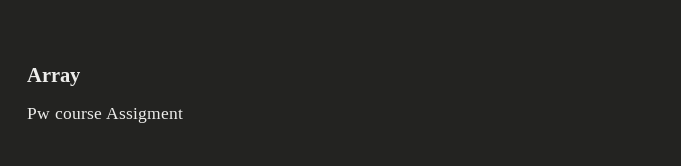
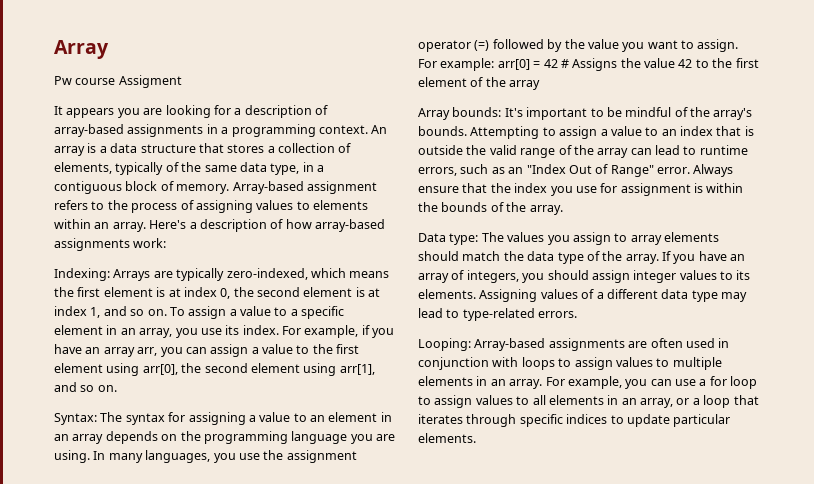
(184, 115) none -> [54,105,328,118] [54,124,388,137] [54,143,352,156] [54,162,324,175] [54,181,377,194] [54,200,368,213] [54,219,385,232] [54,238,167,251] [54,268,390,281] [54,287,381,299] [54,306,345,319] [54,325,395,338] [54,344,360,357] [54,363,375,376] [54,382,117,392] [54,412,392,425] [54,431,395,444] [54,450,357,463] [418,39,739,52] [418,58,759,71] [418,77,541,90] [418,107,753,120] [418,126,754,139] [418,145,748,158] [418,164,734,177] [418,183,744,196] [418,202,563,215] [418,232,719,245] [418,251,746,264] [418,270,751,283] [418,289,747,302] [418,308,578,321] [418,338,730,351] [418,357,722,370] [418,376,758,389] [418,395,759,408] [418,414,731,427] [418,433,476,443] // It appears you are looking for a description of array-based assignments in a programming context. An array is a data structure that stores a collection of elements, typically of the same data type, in a contiguous block of memory. Array-based assignment refers to the process of assigning values to elements within an array. Here's a description of how array-based assignments work: // Indexing: Arrays are typically zero-indexed, which means the first element is at index 0, the second element is at index 1, and so on. To assign a value to a specific element in an array, you use its index. For example, if you have an array arr, you can assign a value to the first element using arr[0], the second element using arr[1], and so on. // Syntax: The syntax for assigning a value to an element in an array depends on the programming language you are using. In many languages, you use the assignment operator (=) followed by the value you want to assign. For example: arr[0] = 42 # Assigns the value 42 to the first element of the array // Array bounds: It's important to be mindful of the array's bounds. Attempting to assign a value to an index that is outside the valid range of the array can lead to runtime errors, such as an "Index Out of Range" error. Always ensure that the index you use for assignment is within the bounds of the array. // Data type: The values you assign to array elements should match the data type of the array. If you have an array of integers, you should assign integer values to its elements. Assigning values of a different data type may lead to type-related errors. // Looping: Array-based assignments are often used in conjunction with loops to assign values to multiple elements in an array. For example, you can use a for loop to assign values to all elements in an array, or a loop that iterates through specific indices to update particular elements.

